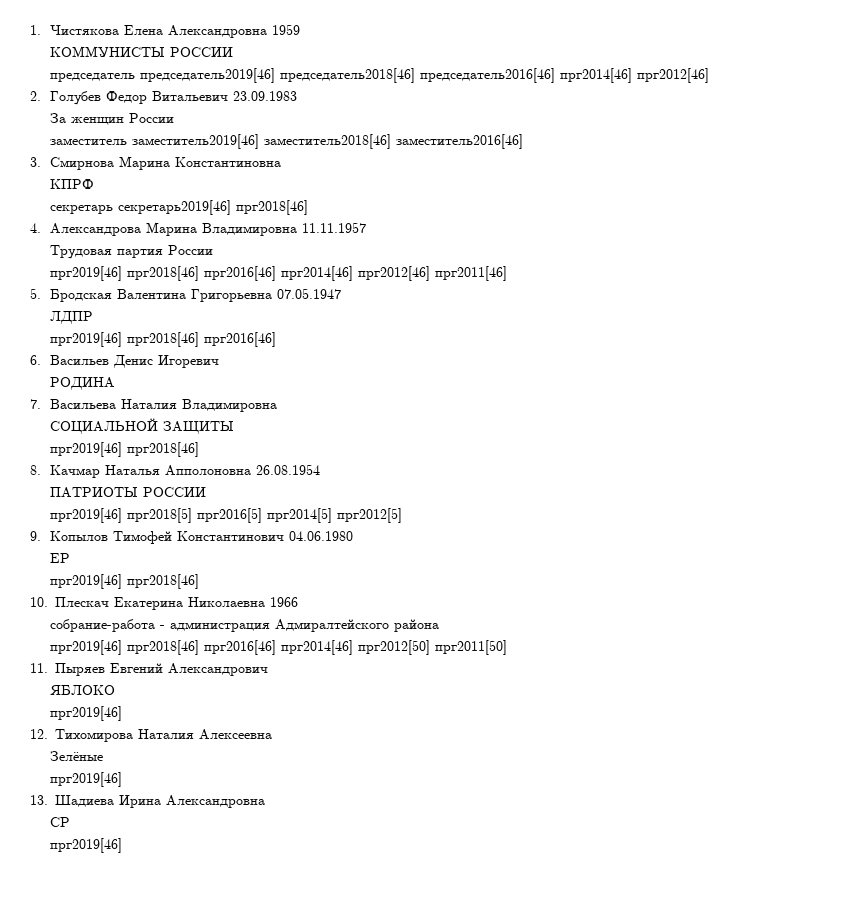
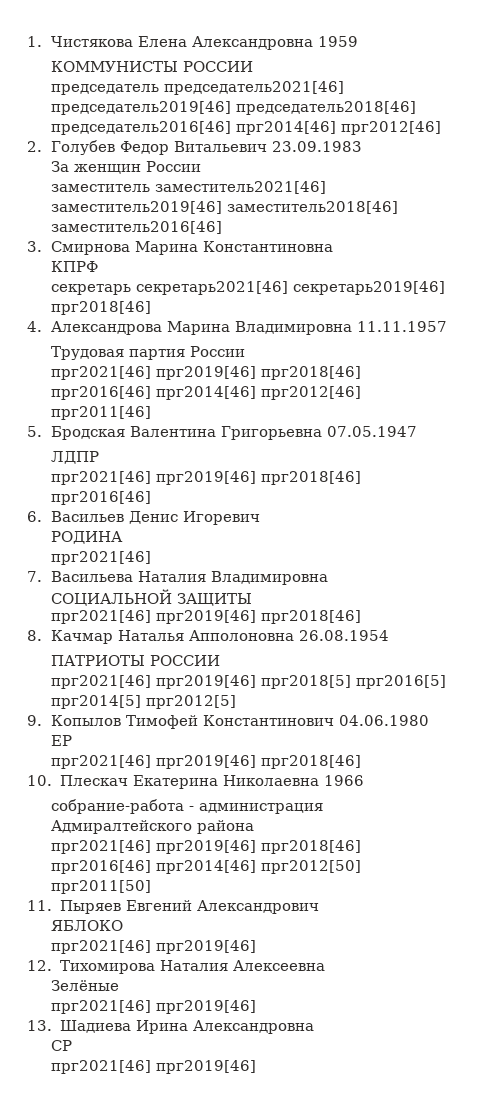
(135, 77) none -> [164,81,345,95] председатель2021[46]
(127, 141) none -> [155,181,327,194] заместитель2021[46]
(113, 209) none -> [136,281,289,295] секретарь2021[46]
(213, 250) none -> [51,366,152,380] прг2021[46]
(93, 317) none -> [51,471,152,485] прг2021[46]
(115, 383) none -> [51,551,152,565] // прг2021[46]
(234, 427) none -> [51,610,152,624] прг2021[46]
(206, 492) none -> [51,675,152,689] прг2021[46]
(70, 558) none -> [51,755,152,769] прг2021[46]
(439, 625) none -> [51,840,152,854] прг2021[46]
(115, 690) none -> [51,940,152,954] прг2021[46]
(103, 756) none -> [51,1000,152,1014] прг2021[46]
(70, 822) none -> [51,1060,152,1074] прг2021[46]

